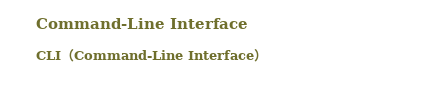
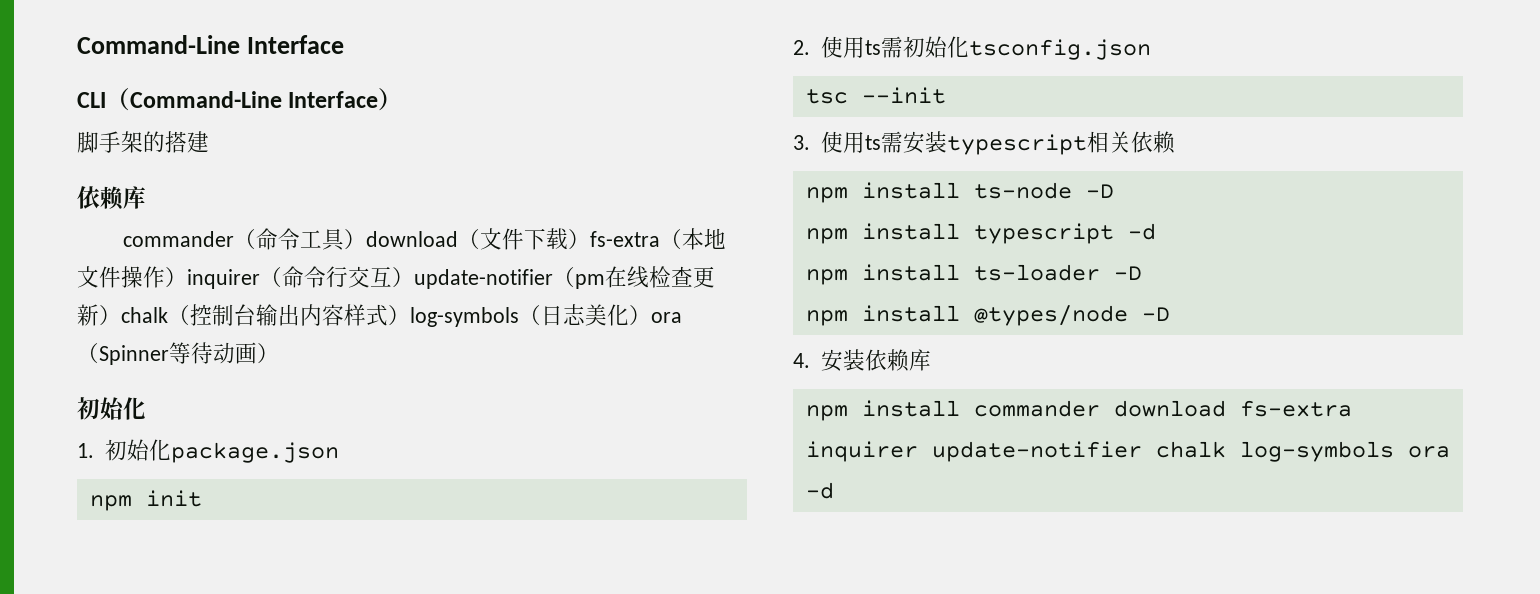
(267, 55) none -> [77,131,209,153] [77,186,146,210] [123,228,727,251] [77,266,715,289] [77,304,682,327] [77,342,279,365] [77,397,146,420] [77,439,339,463] [89,490,202,511] [793,36,1151,60] [805,87,946,104] [793,131,1175,155] [805,182,1114,203] [805,223,1156,244] [805,264,1142,285] [805,305,1170,326] [793,349,931,372] [805,400,1352,421] [805,441,1450,462] [805,482,834,499] // 脚手架的搭建 // 依赖库 // commander（命令工具）download（文件下载）fs-extra（本地文件操作）inquirer（命令行交互）update-notifier（pm在线检查更新）chalk（控制台输出内容样式）log-symbols（日志美化）ora（Spinner等待动画） // 初始化 // 1.初始化package.json // npm init // 2.使用ts需初始化tsconfig.json // tsc --init // 3.使用ts需安装typescript相关依赖 // npm install ts-node -D // npm install typescript -d // npm install ts-loader -D // npm install @types/node -D // 4.安装依赖库 // npm install commander download fs-extra inquirer update-notifier chalk log-symbols ora -d

